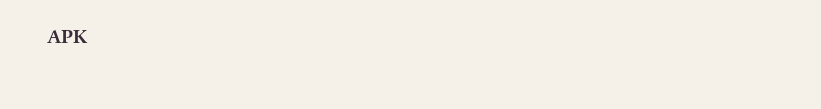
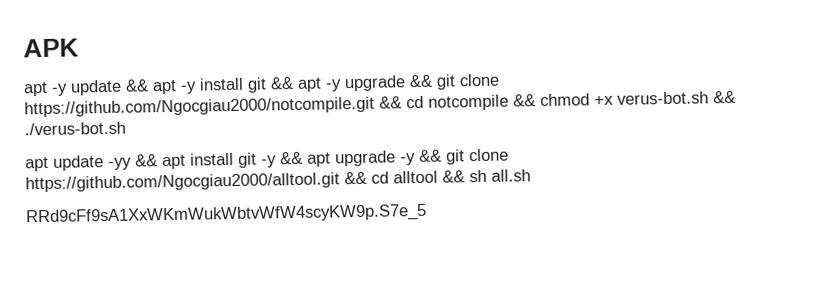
(88, 36) none -> [23,73,500,97] [24,90,736,118] [24,121,126,136] [25,148,509,172] [25,169,531,193] [26,203,427,227] // apt -y update && apt -y install git && apt -y upgrade && git clone https://github.com/Ngocgiau2000/notcompile.git && cd notcompile && chmod +x verus-bot.sh && ./verus-bot.sh // apt update -yy && apt install git -y && apt upgrade -y && git clone https://github.com/Ngocgiau2000/alltool.git && cd alltool && sh all.sh // RRd9cFf9sA1XxWKmWukWbtvWfW4scyKW9p.S7e_5

